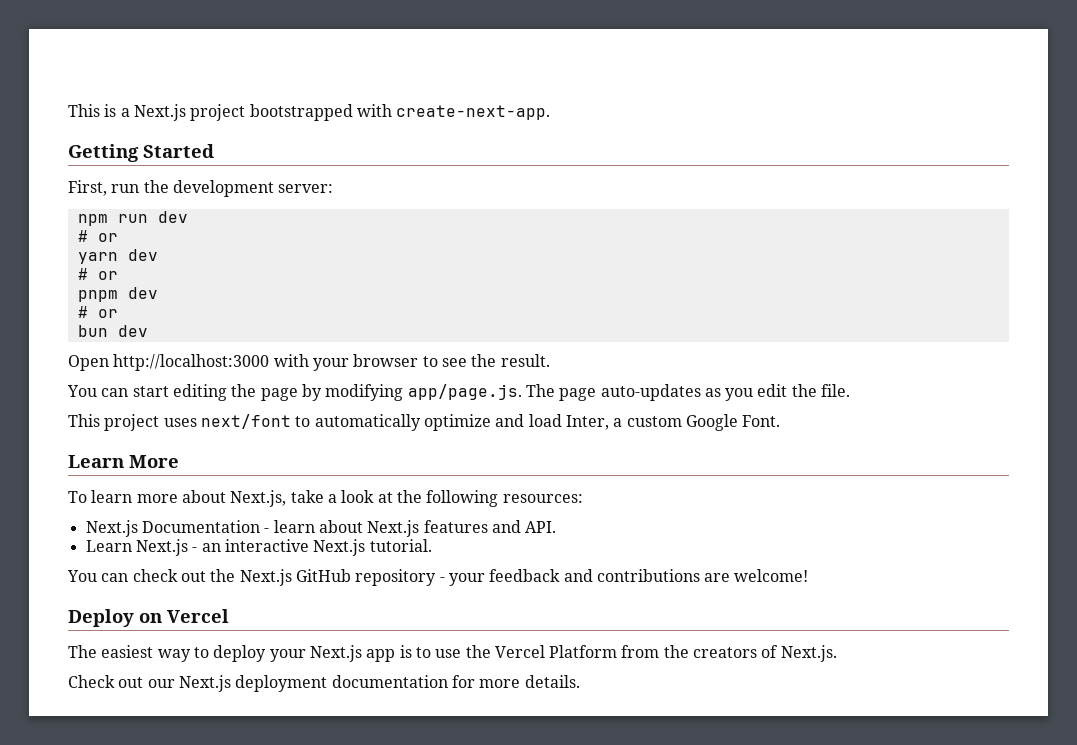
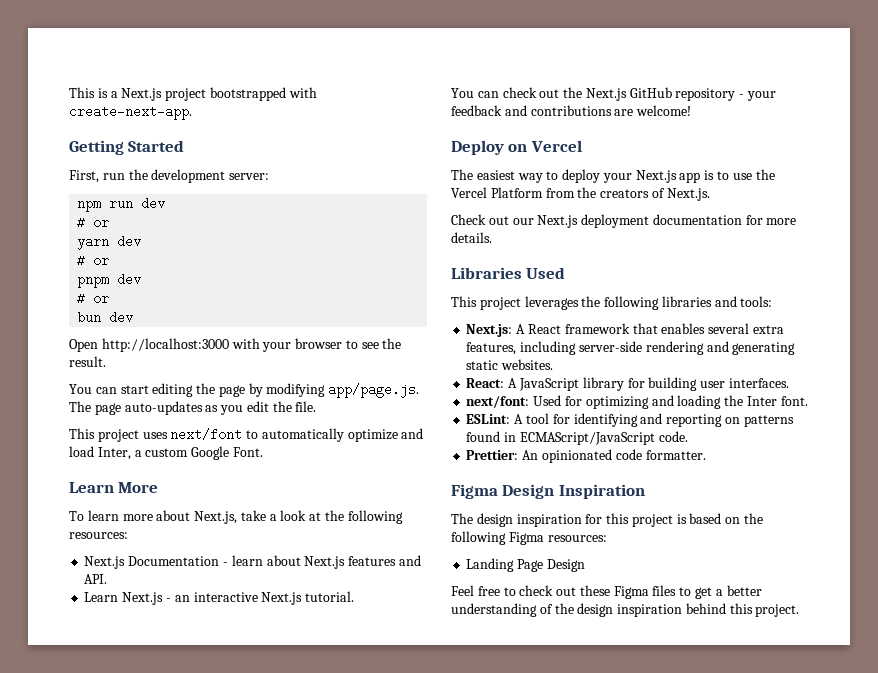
(580, 681) none -> [451,267,566,279] [451,296,773,310] [466,323,784,337] [466,341,796,355] [466,359,554,370] [466,377,789,391] [466,395,808,409] [466,413,794,427] [466,431,688,445] [466,449,706,463] [451,484,645,499] [451,513,764,527] [451,531,607,545] [466,558,585,572] [451,585,762,599] [451,603,800,617] // Libraries Used // This project leverages the following libraries and tools: // Next.js: A React framework that enables several extra features, including server-side rendering and generating static websites. // React: A JavaScript library for building user interfaces. // next/font: Used for optimizing and loading the Inter font. // ESLint: A tool for identifying and reporting on patterns found in ECMAScript/JavaScript code. // Prettier: An opinionated code formatter. // Figma Design Inspiration // The design inspiration for this project is based on the following Figma resources: // Landing Page Design // Feel free to check out these Figma files to get a better understanding of the design inspiration behind this project.

